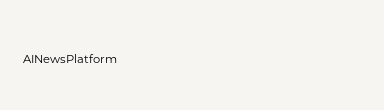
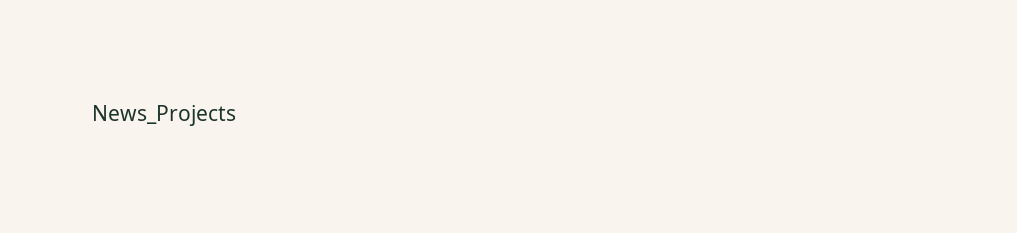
[23,54,117,63] AINewsPlatform -> [92,105,236,126] News_Projects

